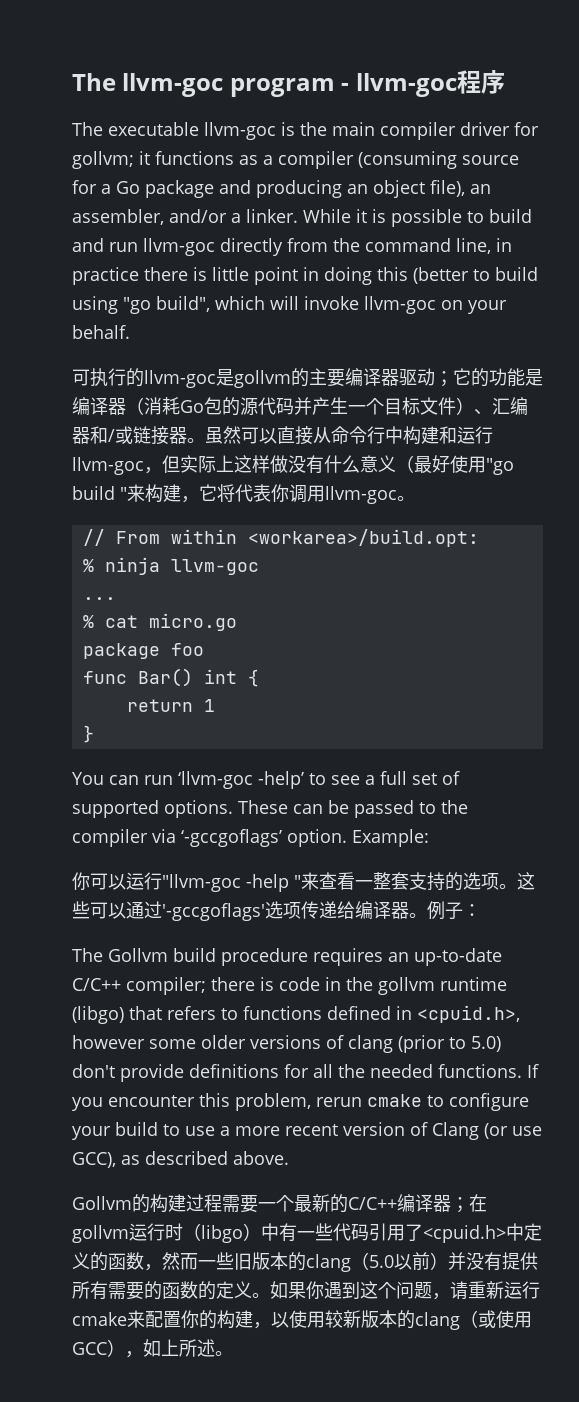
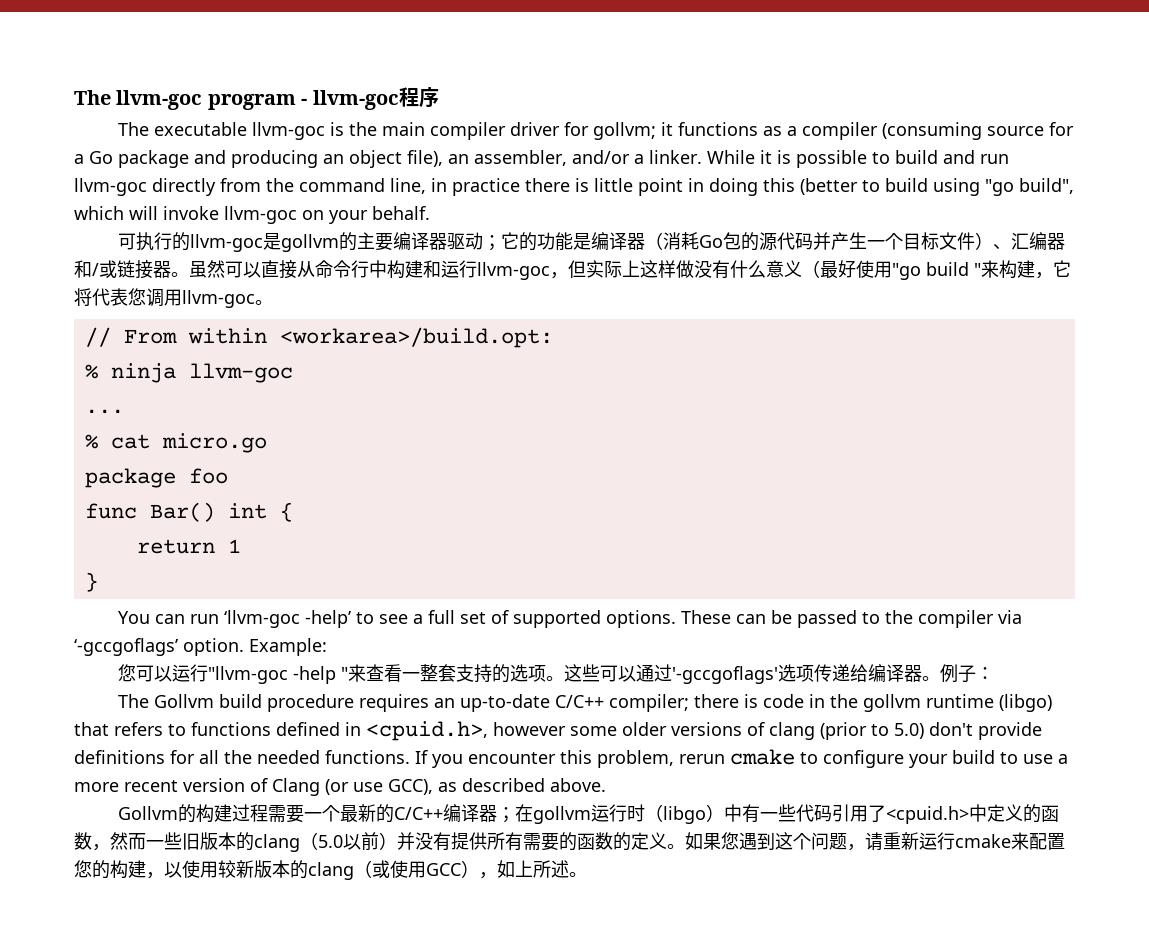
[271,484,289,502] 你 -> [128,288,146,306] 您
[72,872,90,890] 你 -> [118,664,137,682] 您
[306,1281,324,1299] 你 -> [721,832,739,850] 您
[181,1310,199,1328] 你 -> [74,860,92,878] 您

